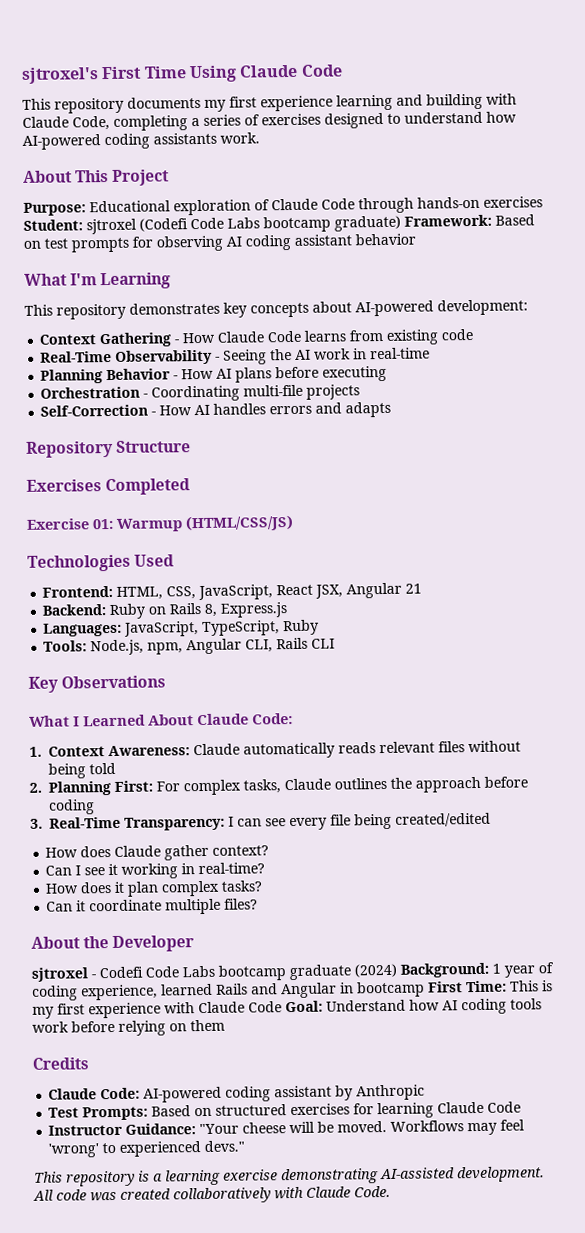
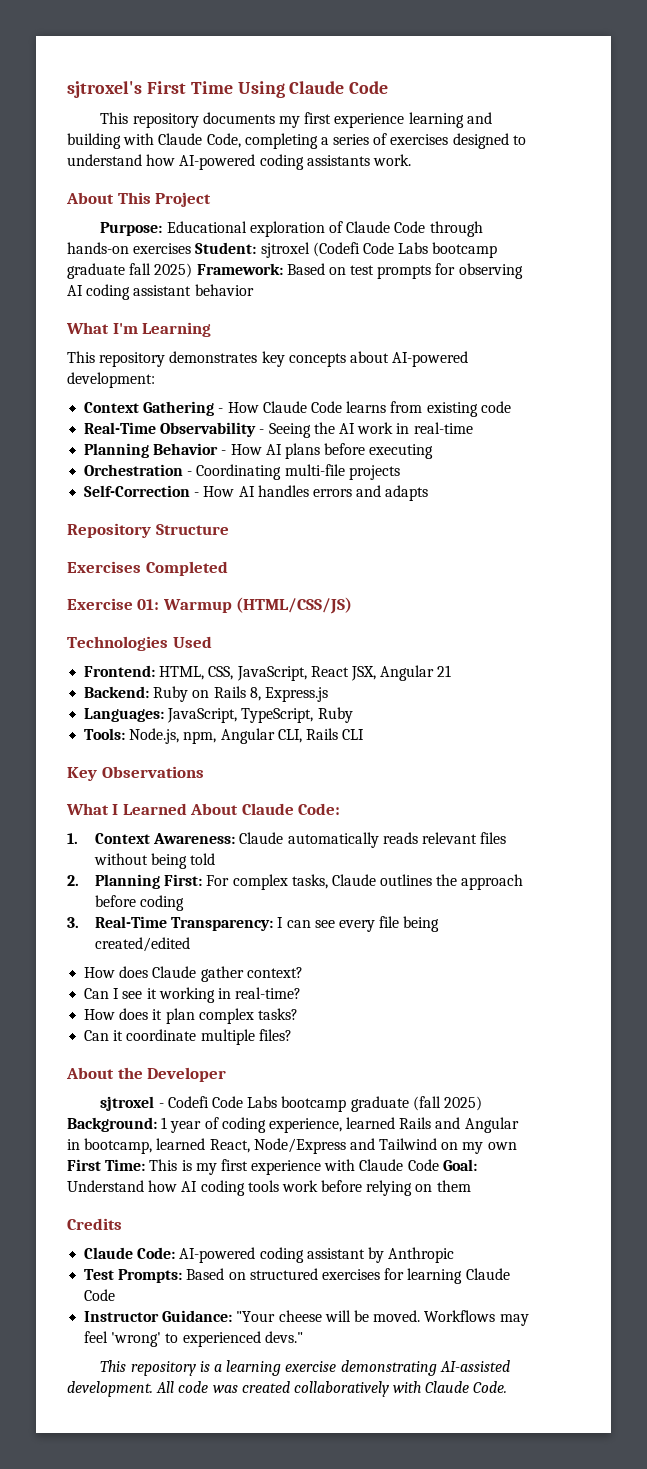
[334,215,401,232] graduate) -> [67,263,193,279] graduate fall 2025)
[354,963,397,978] (2024) -> [412,1096,482,1111] (fall 2025)
[357,981,425,998] bootcamp -> [84,1138,517,1154] bootcamp, learned React, Node/Express and Tailwind on my own

